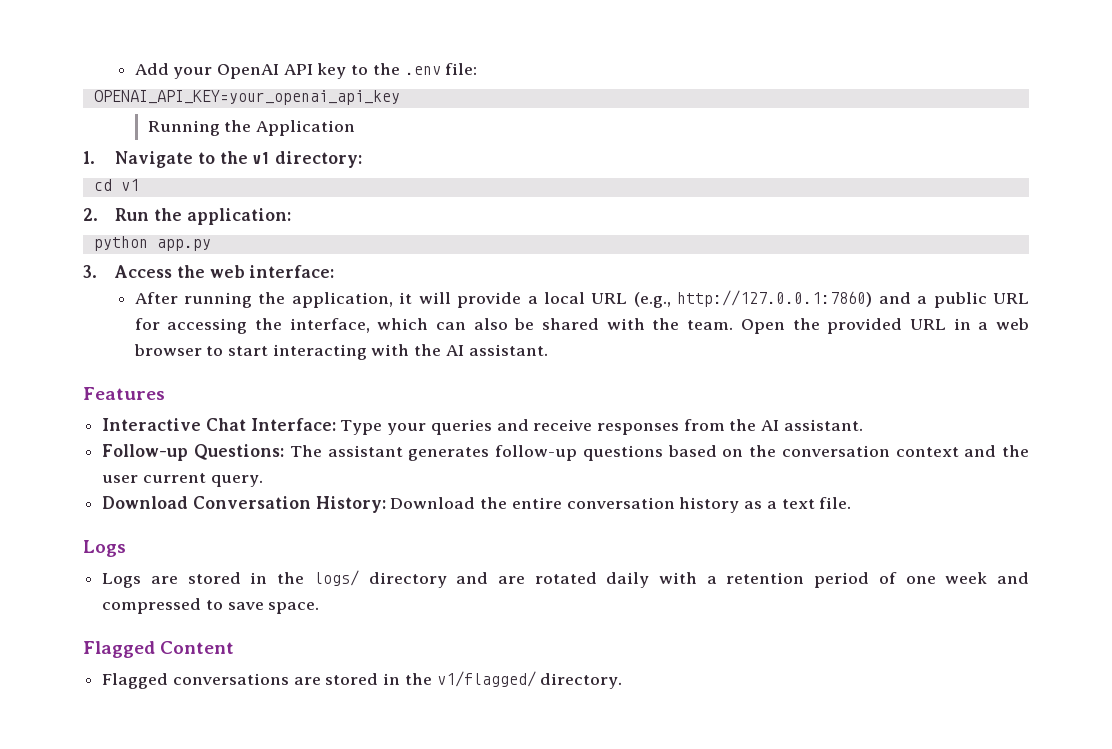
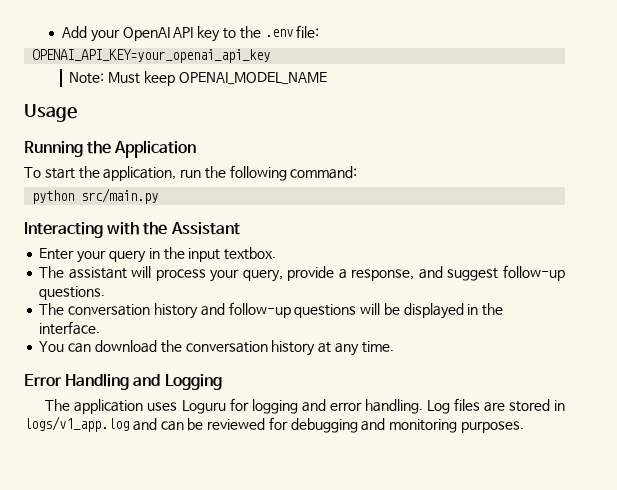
[147,120,356,136] [83,151,363,168] [93,179,139,191] [83,208,291,225] [93,236,211,251] [83,265,335,278] [134,290,1029,308] [134,318,1029,334] [133,344,548,360] [83,387,165,400] [102,418,863,435] [102,444,1029,461] [102,473,263,487] [102,496,852,513] [83,540,126,557] [102,570,1030,588] [102,598,320,614] [83,641,235,658] [102,671,623,689] Running the Application // 1. Navigate to the v1 directory: // cd v1 // 2. Run the application: // python app.py // 3. Access the web interface: // After running the application, it will provide a local URL (e.g., http://127.0.0.1:7860) and a public URL for accessing the interface, which can also be shared with the team. Open the provided URL in a web browser to start interacting with the AI assistant. // Features // Interactive Chat Interface: Type your queries and receive responses from the AI assistant. // Follow-up Questions: The assistant generates follow-up questions based on the conversation context and the user current query. // Download Conversation History: Download the entire conversation history as a text file. // Logs // Logs are stored in the logs/ directory and are rotated daily with a retention period of one week and compressed to save space. // Flagged Content // Flagged conversations are stored in the v1/flagged/ directory. -> [69,71,327,86] [24,104,77,122] [24,140,197,158] [24,165,358,181] [32,188,159,204] [24,222,240,238] [39,247,277,263] [39,265,565,282] [39,286,106,300] [39,302,504,319] [39,321,101,335] [39,340,394,356] [24,373,222,390] [45,398,566,414] [24,416,525,433] Note: Must keep OPENAI_MODEL_NAME // Usage // Running the Application // To start the application, run the following command: // python src/main.py // Interacting with the Assistant // Enter your query in the input textbox. // The assistant will process your query, provide a response, and suggest follow-up questions. // The conversation history and follow-up questions will be displayed in the interface. // You can download the conversation history at any time. // Error Handling and Logging // The application uses Loguru for logging and error handling. Log files are stored in logs/v1_app.log and can be reviewed for debugging and monitoring purposes.

